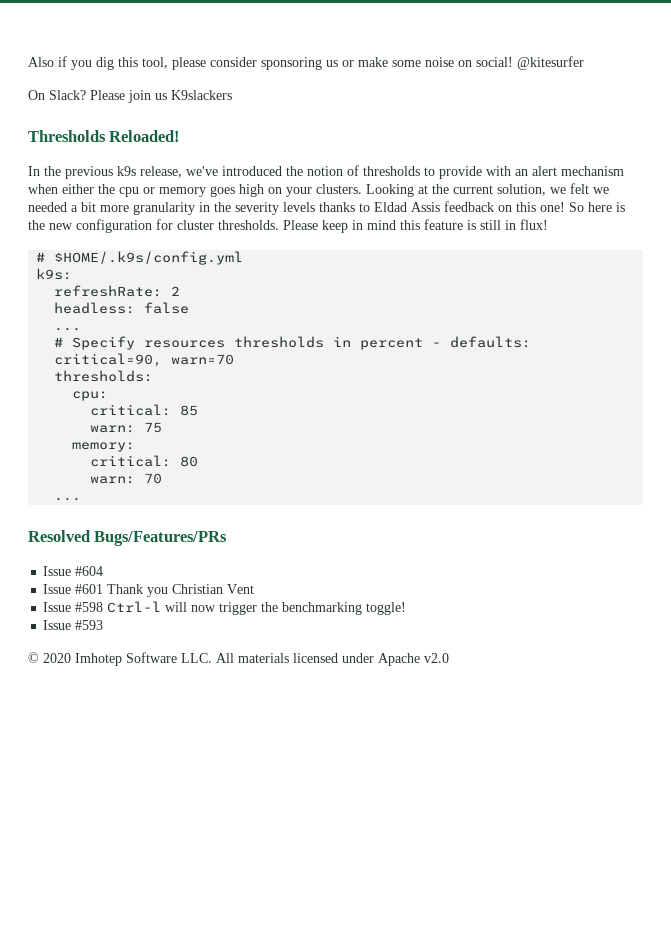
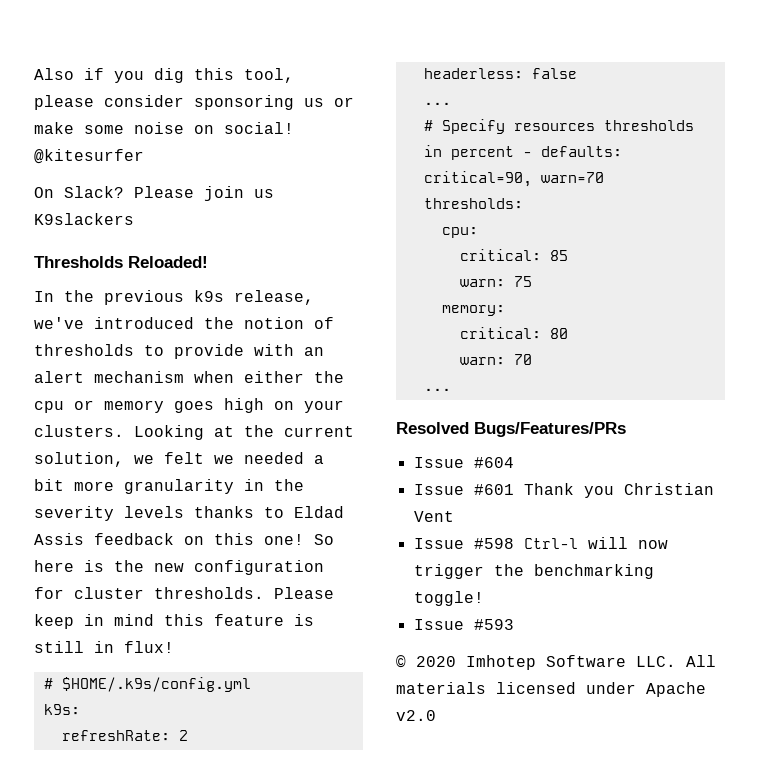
[54,302,136,314] headless: -> [423,68,523,79] headerless:

